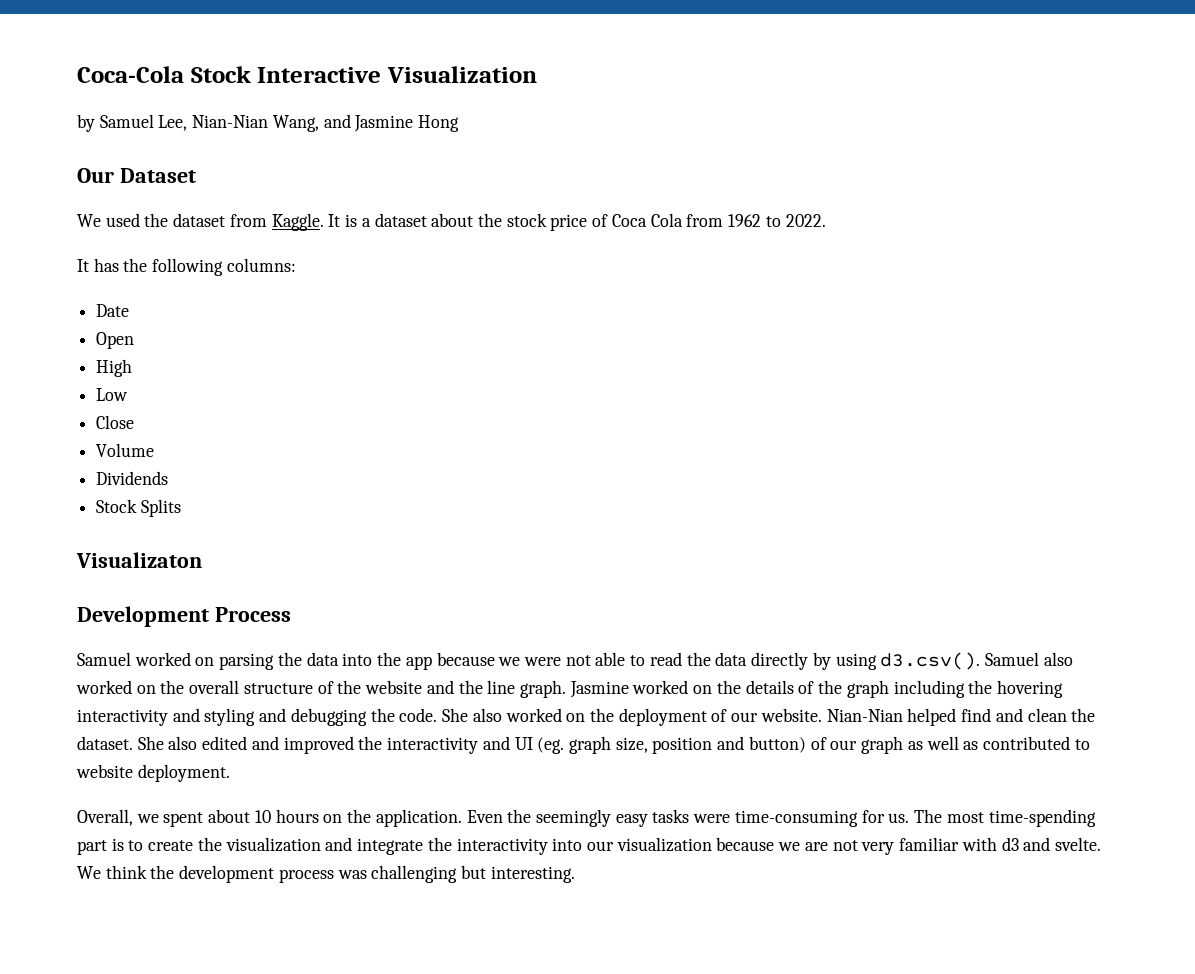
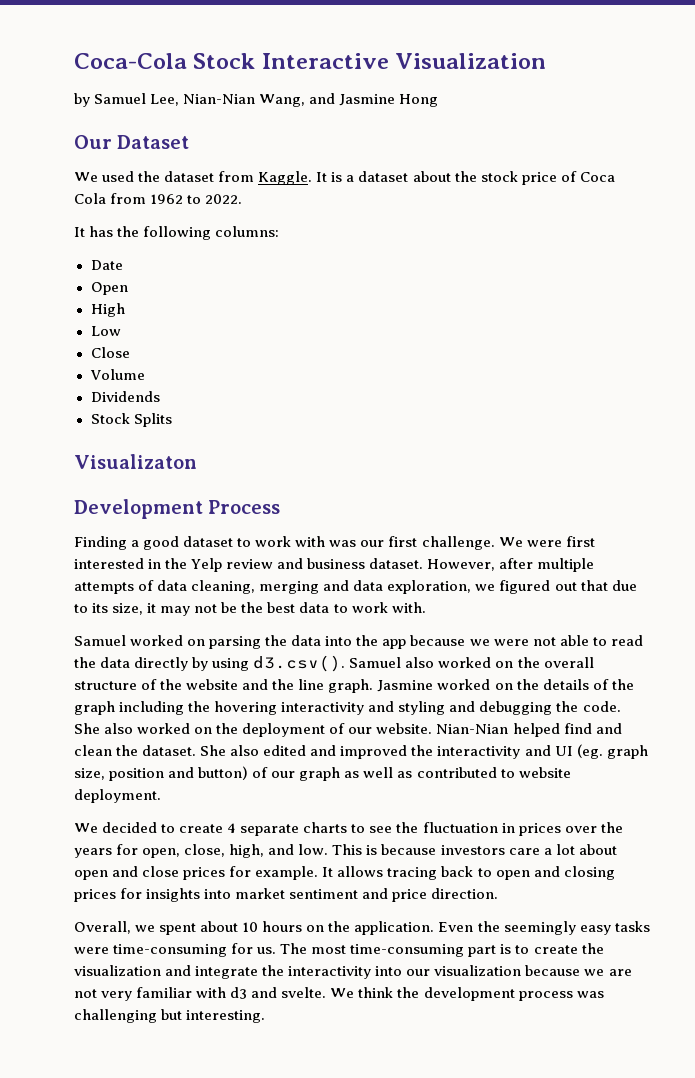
(291, 614) none -> [74,536,595,550] [74,558,595,572] [74,580,637,594] [74,602,426,616] // Finding a good dataset to work with was our first challenge. We were first interested in the Yelp review and business dataset. However, after multiple attempts of data cleaning, merging and data exploration, we figured out that due to its size, it may not be the best data to work with.
(230, 773) none -> [74,822,623,836] [74,844,617,858] [74,866,615,880] [74,888,499,902] // We decided to create 4 separate charts to see the fluctuation in prices over the years for open, close, high, and low. This is because investors care a lot about open and close prices for example. It allows tracing back to open and closing prices for insights into market sentiment and price direction.
[988,809,1096,827] time-spending -> [350,944,465,957] time-consuming

